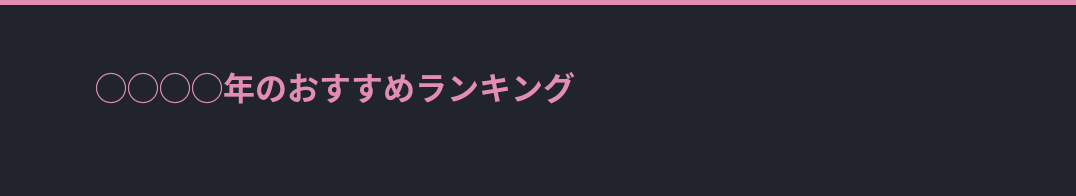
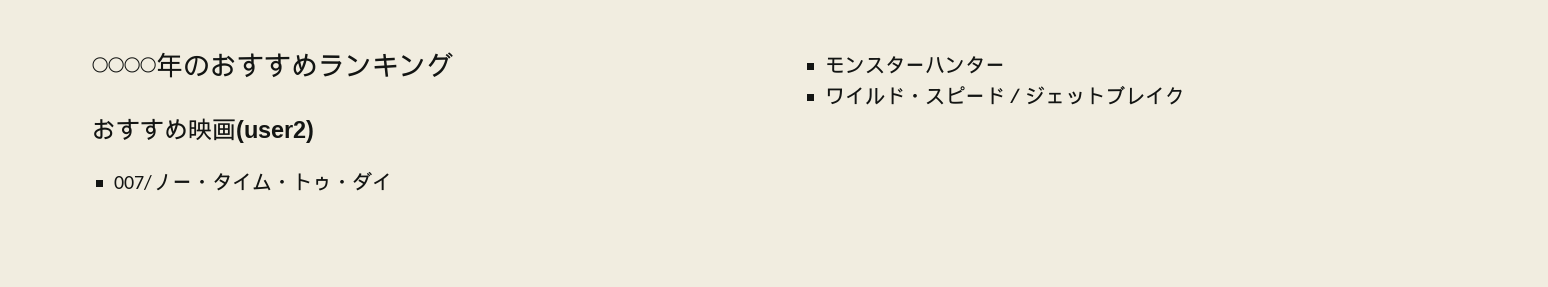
(575, 88) none -> [92,118,314,143] [114,171,392,191] [825,56,1005,74] [825,85,1185,105] // おすすめ映画(user2) // 007/ノー・タイム・トゥ・ダイ // モンスターハンター // ワイルド・スピード／ジェットブレイク

